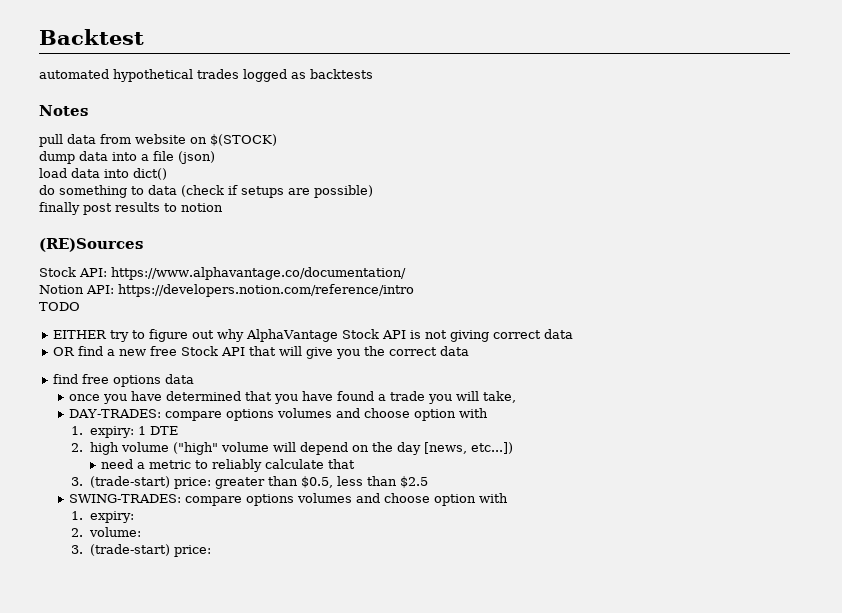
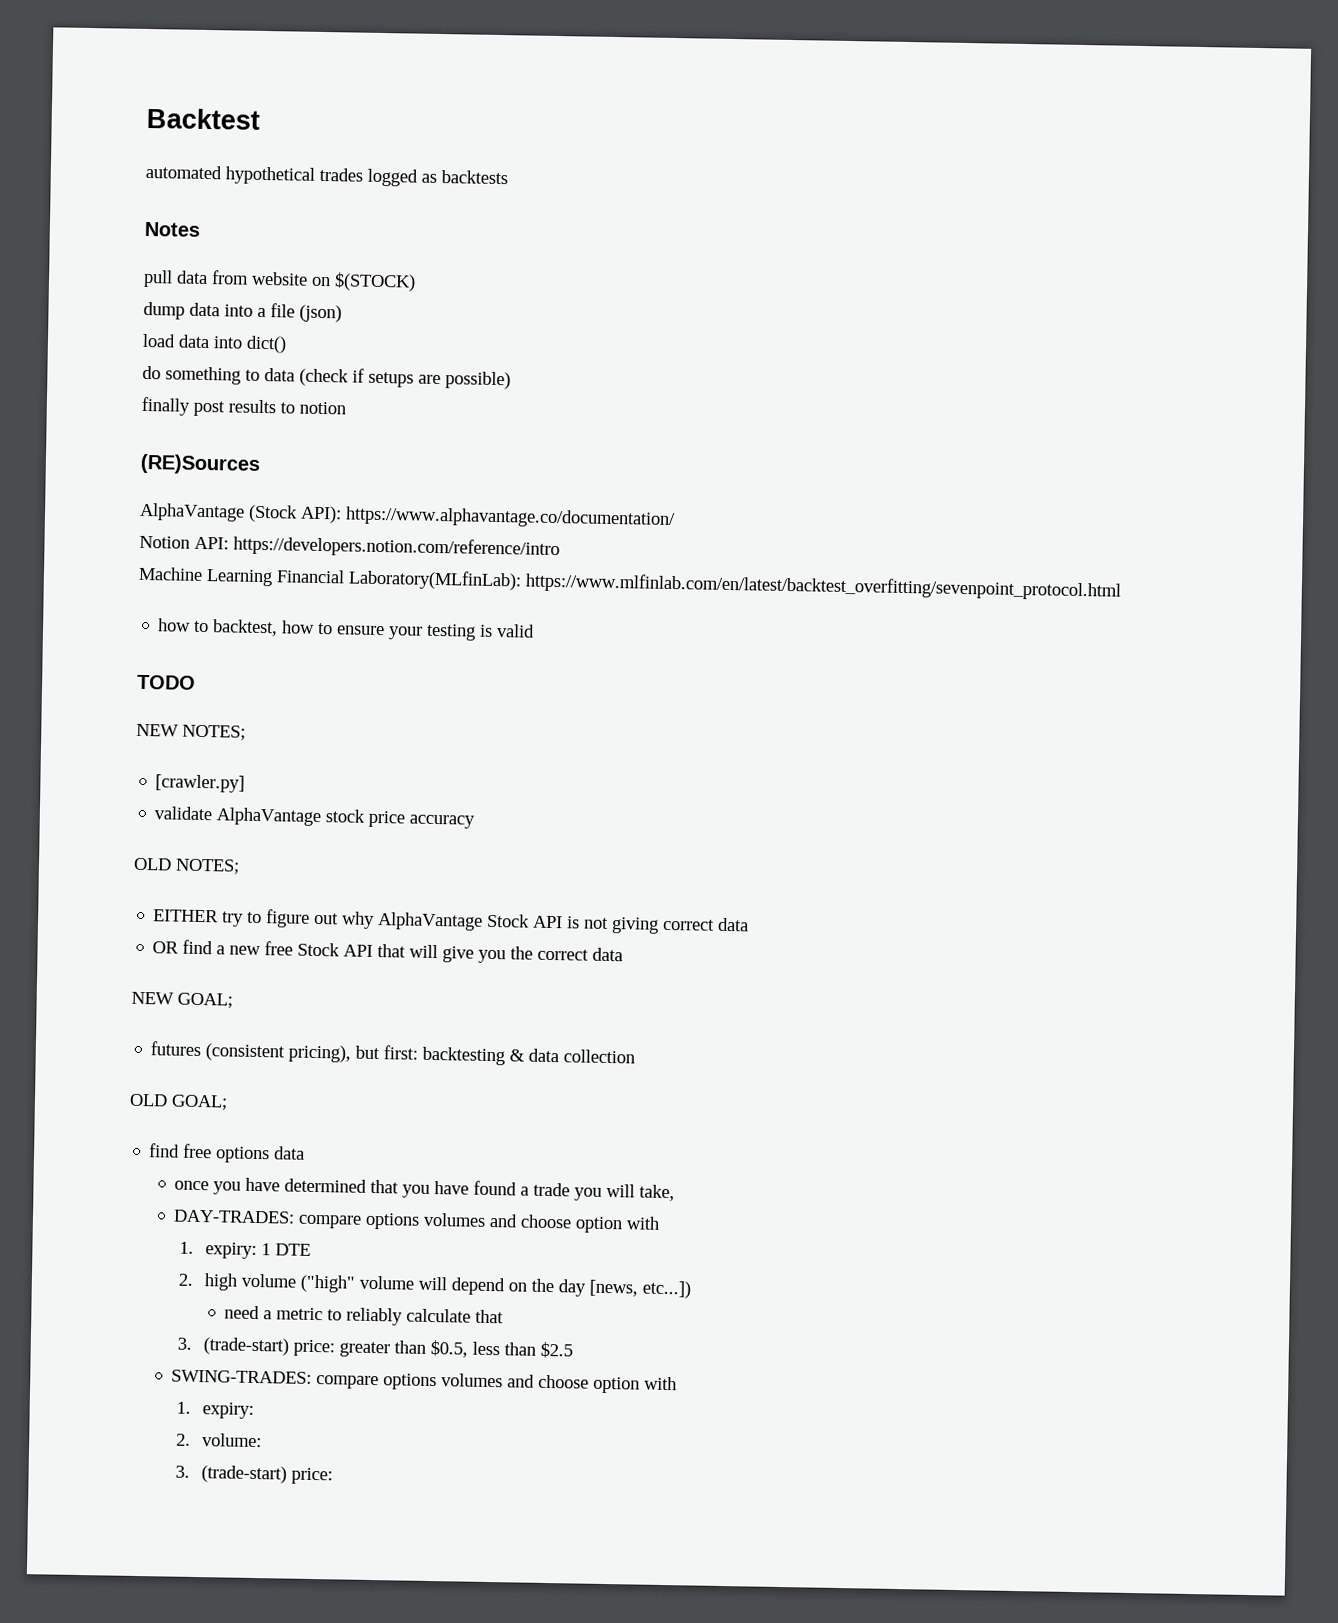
[39,267,107,277] Stock API: -> [139,502,342,524] AlphaVantage (Stock API):
[39,302,80,311] TODO -> [138,566,1121,601] [158,618,536,641] [137,674,196,690] [136,723,246,741] [155,774,246,793] [154,806,476,829] [133,857,240,875] Machine Learning Financial Laboratory(MLfinLab): https://www.mlfinlab.com/en/latest/backtest_overfitting/sevenpoint_protocol.html // how to backtest, how to ensure your testing is valid // TODO // NEW NOTES; // [crawler.py] // validate AlphaVantage stock price accuracy // OLD NOTES;
(470, 351) none -> [131,991,233,1009] [150,1041,636,1066] [129,1093,228,1111] // NEW GOAL; // futures (consistent pricing), but first: backtesting & data collection // OLD GOAL;

